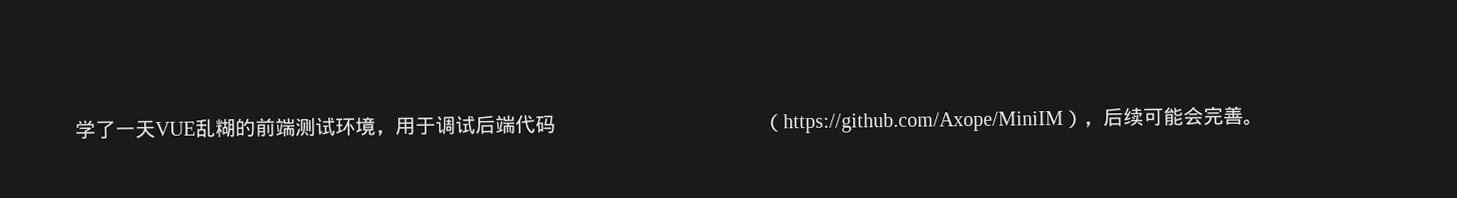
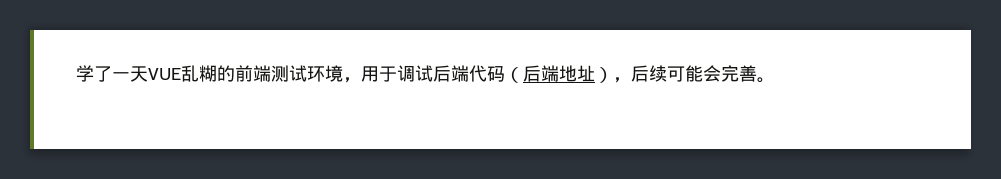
[783,110,1064,134] https://github.com/Axope/MiniIM -> [523,65,595,82] 后端地址

